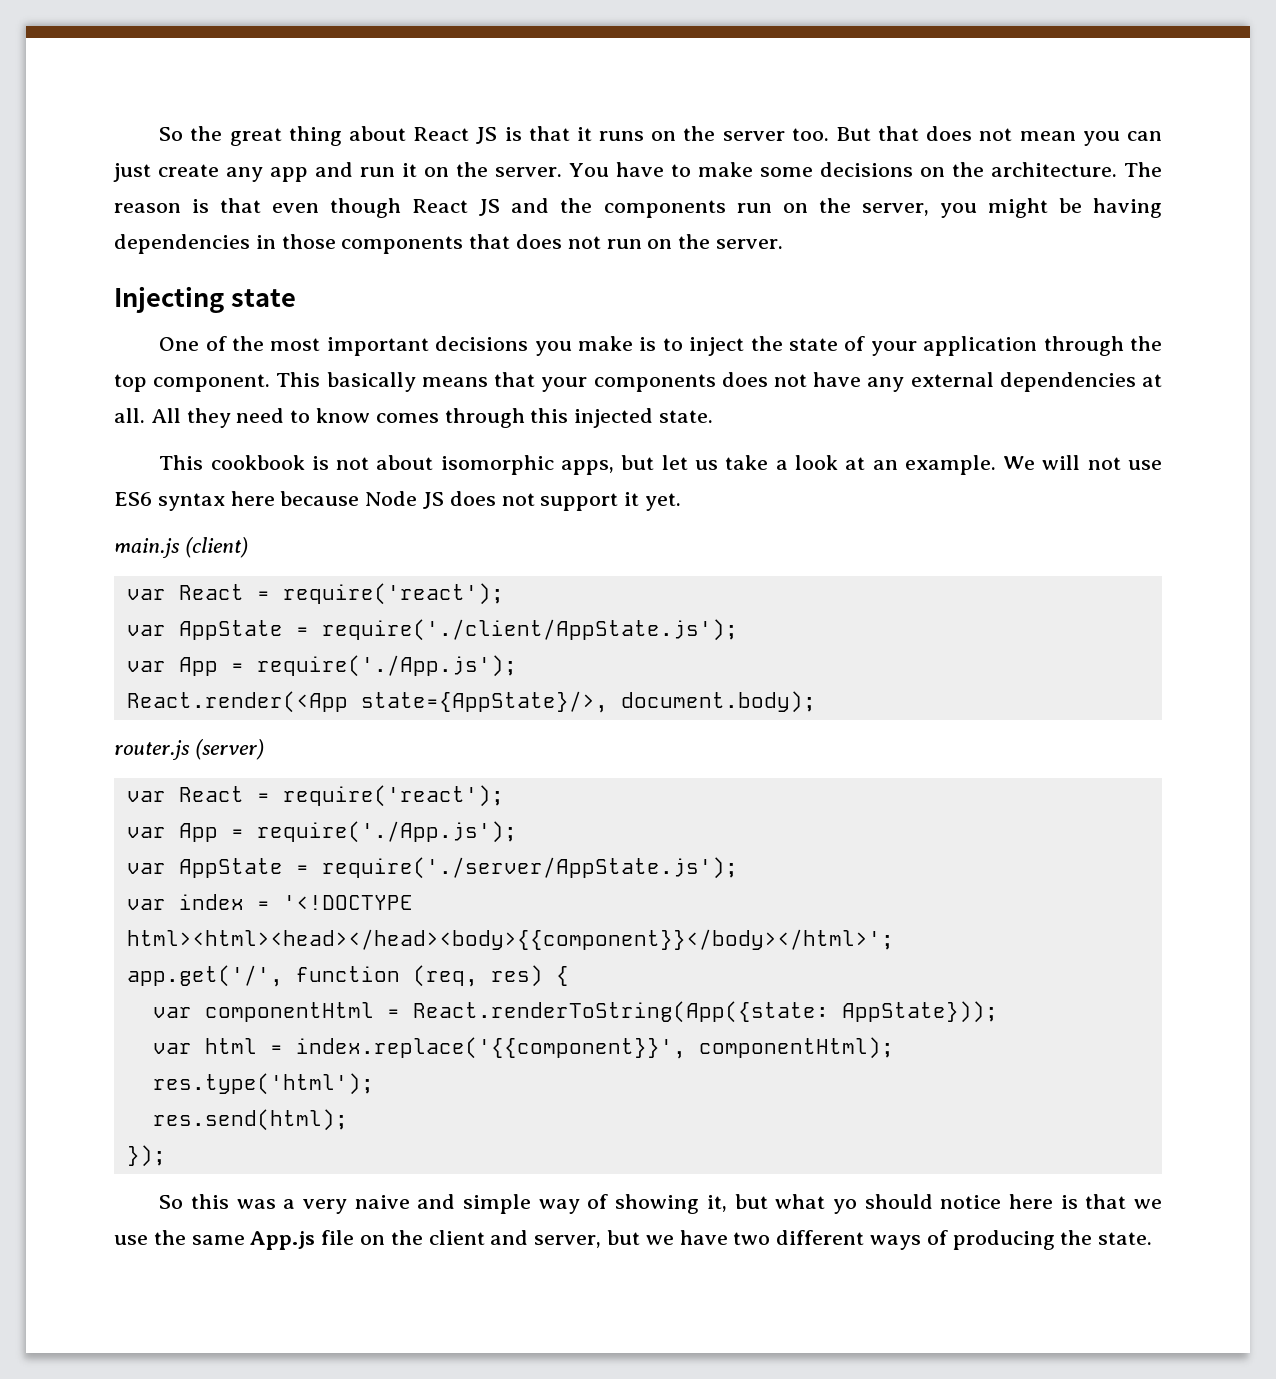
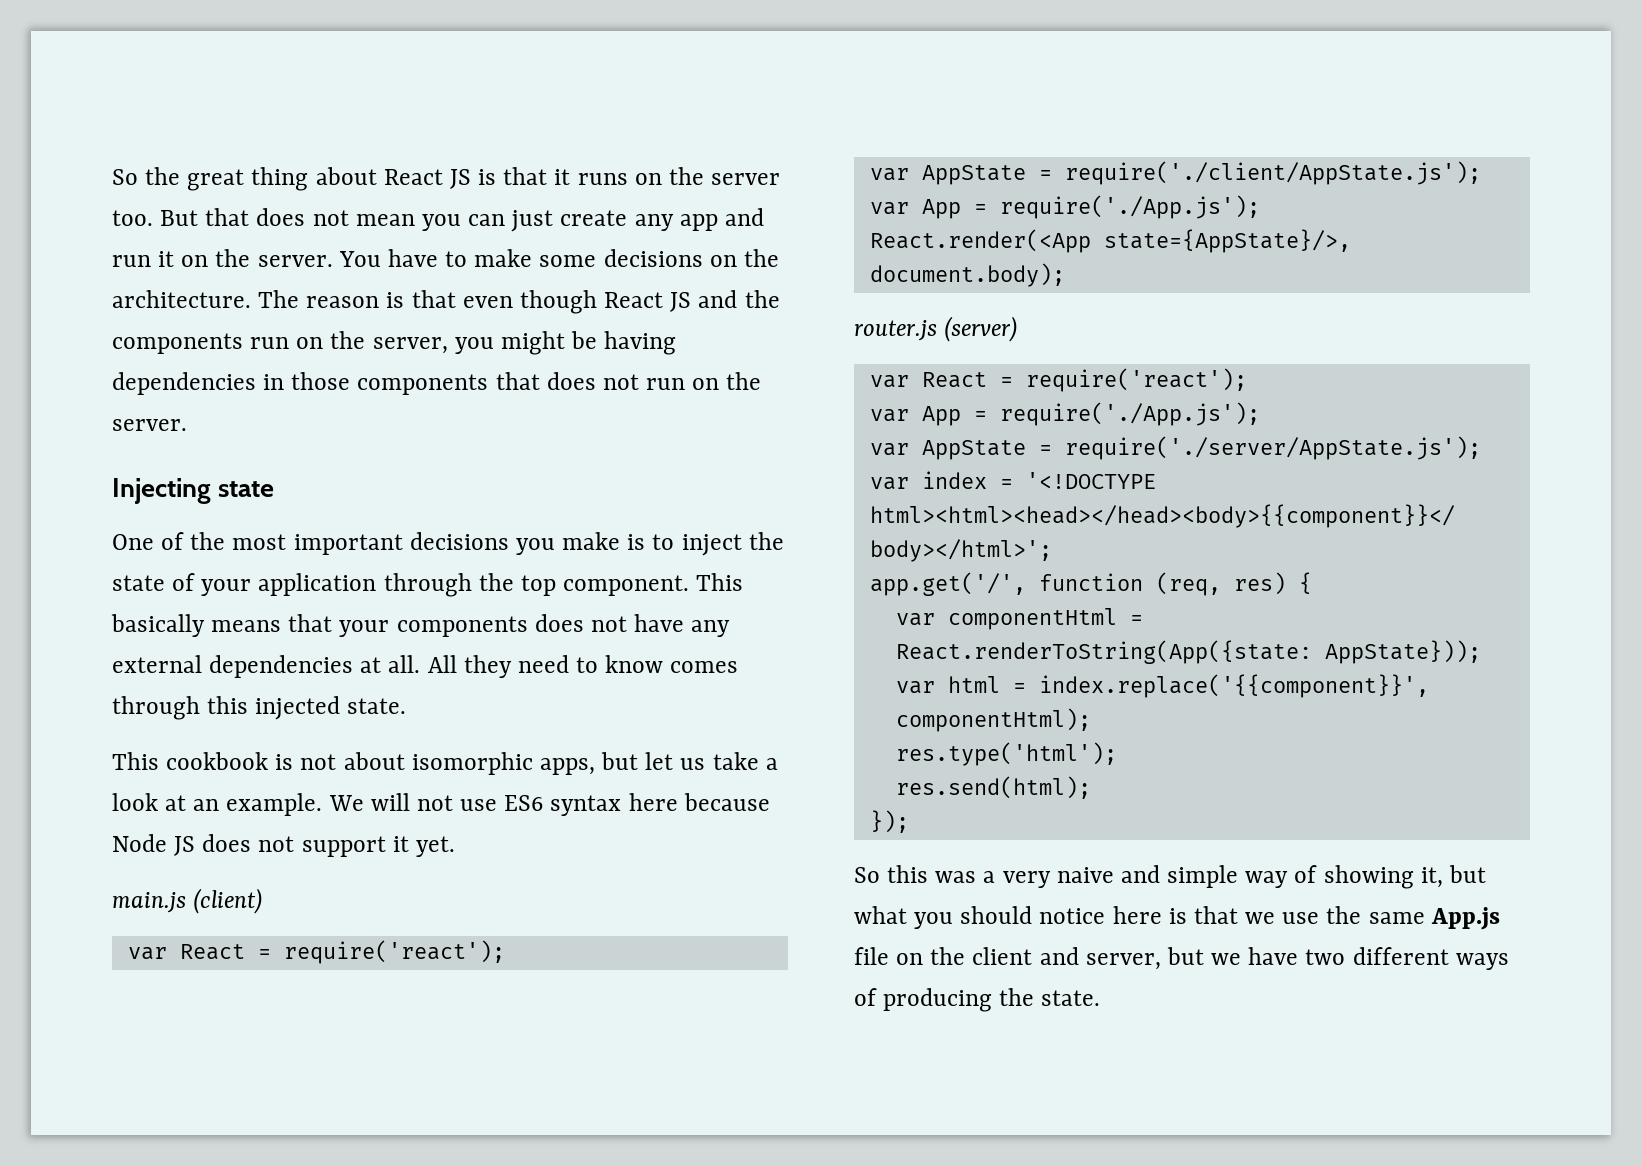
[832,1199,857,1214] yo -> [914,912,954,929] you

